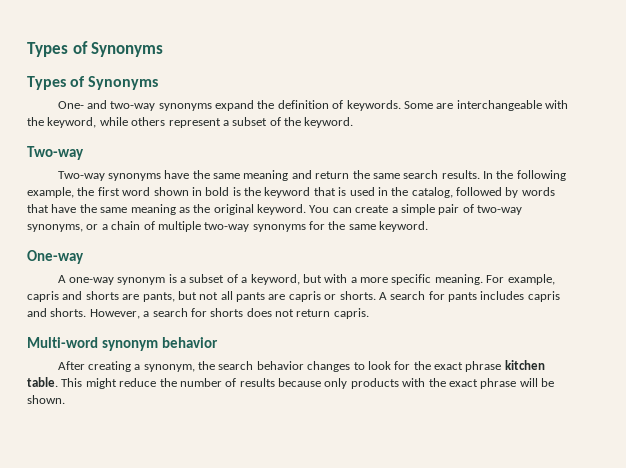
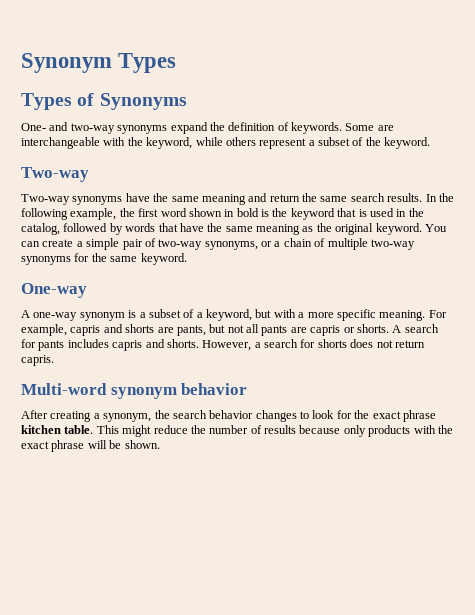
[27,41,164,57] Types of Synonyms -> [21,53,177,73] Synonym Types

